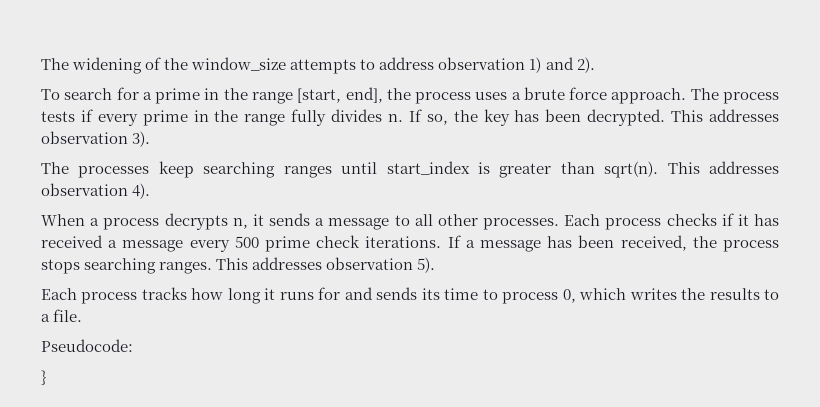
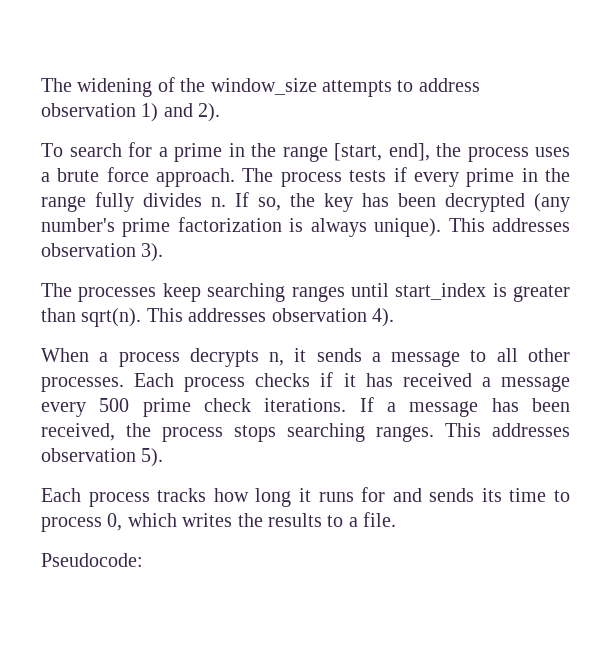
[587,109,666,126] decrypted. -> [445,193,570,212] [41,217,442,237] decrypted (any number's prime factorization is always unique).
[41,370,47,385] // } -> (143, 560) none

